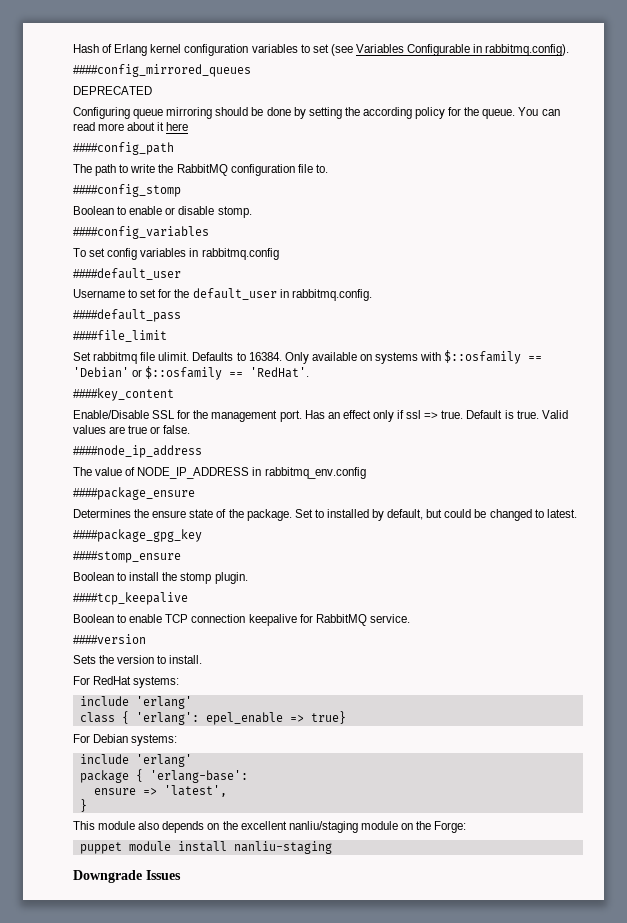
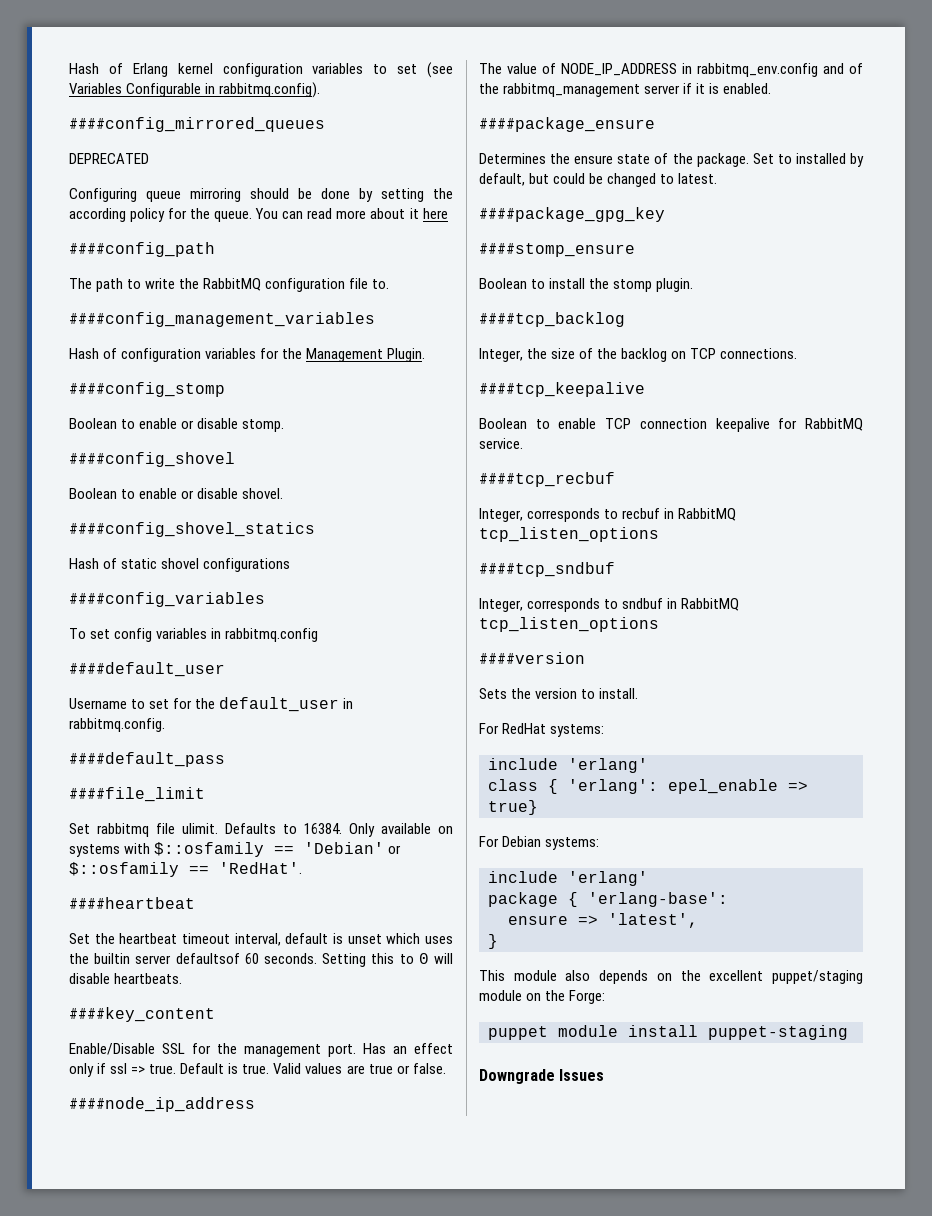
(328, 168) none -> [69,312,375,327] [69,348,426,362] // ####config_management_variables // Hash of configuration variables for the Management Plugin.
(252, 212) none -> [69,452,235,467] [69,488,284,499] [69,522,315,537] [69,558,291,572] // ####config_shovel // Boolean to enable or disable shovel. // ####config_shovel_statics // Hash of static shovel configurations
(310, 372) none -> [69,897,195,909] [69,933,454,946] [69,953,453,967] [69,973,183,984] // ####heartbeat // Set the heartbeat timeout interval, default is unset which uses the builtin server defaultsof 60 seconds. Setting this to 0 will disable heartbeats.
(366, 473) none -> [823,63,863,74] [479,83,772,97] and of the rabbitmq_management server if it is enabled.
(248, 578) none -> [479,312,625,327] [479,348,798,362] // ####tcp_backlog // Integer, the size of the backlog on TCP connections.
(410, 618) none -> [479,472,615,487] [479,508,737,522] [479,527,659,542] [479,562,615,577] [479,598,740,612] [479,617,659,632] // ####tcp_recbuf // Integer, corresponds to recbuf in RabbitMQ tcp_listen_options // ####tcp_sndbuf // Integer, corresponds to sndbuf in RabbitMQ tcp_listen_options
[288,821,358,833] nanliu/staging -> [772,970,863,984] puppet/staging
[233,841,332,854] nanliu-staging -> [708,1025,848,1040] puppet-staging

